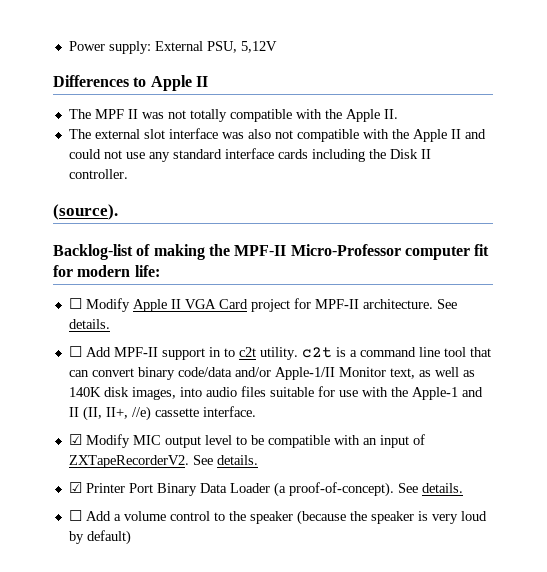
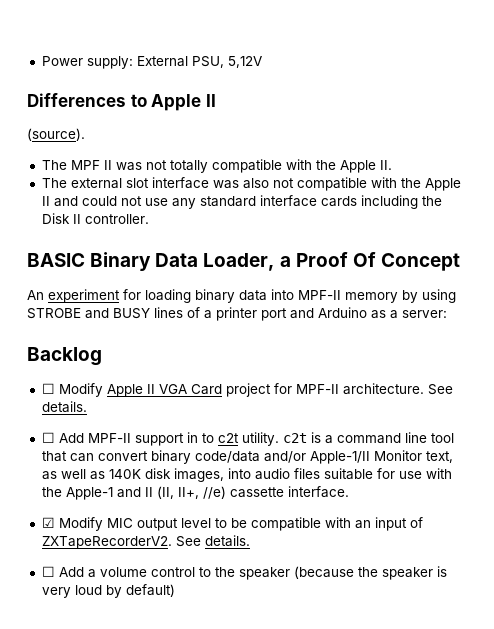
(208, 81) none -> [27,128,85,141] // (source).
[53,204,118,220] [53,244,490,260] [53,265,160,277] (source). // Backlog-list of making the MPF-II Micro-Professor computer fit for modern life: -> [27,252,460,271] [27,289,456,303] [27,307,447,321] [27,347,102,366] BASIC Binary Data Loader, a Proof Of Concept // An experiment for loading binary data into MPF-II memory by using STROBE and BUSY lines of a printer port and Arduino as a server: // Backlog
[68,482,463,497] // ☑ Printer Port Binary Data Loader (a proof-of-concept). See details. -> (250, 541) none

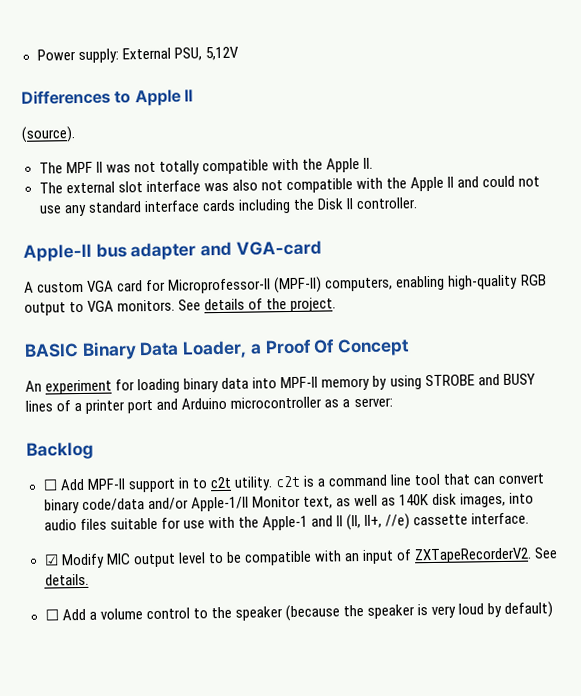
(149, 219) none -> [23,240,322,262] [24,274,547,294] [24,297,337,316] // Apple-II bus adapter and VGA-card // A custom VGA card for Microprofessor-II (MPF-II) computers, enabling high-quality RGB output to VGA monitors. See details of the project.
(367, 312) none -> [230,396,323,409] microcontroller
[41,383,453,397] [41,401,87,413] // ☐ Modify Apple II VGA Card project for MPF-II architecture. See details. -> (94, 450) none

